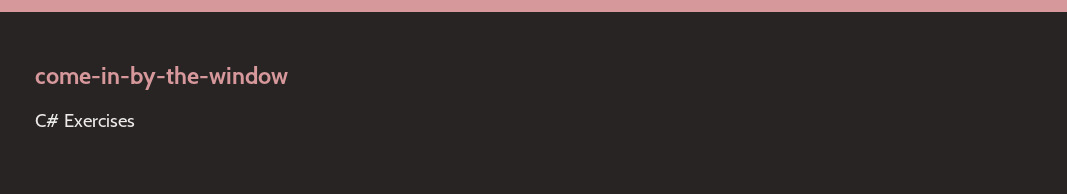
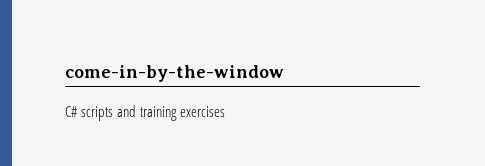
[63,114,135,127] Exercises -> [81,105,226,121] scripts and training exercises

